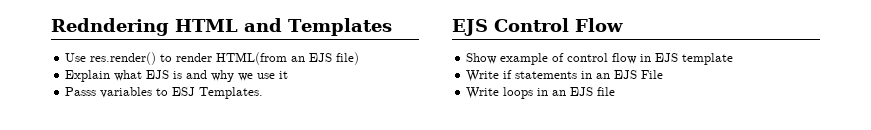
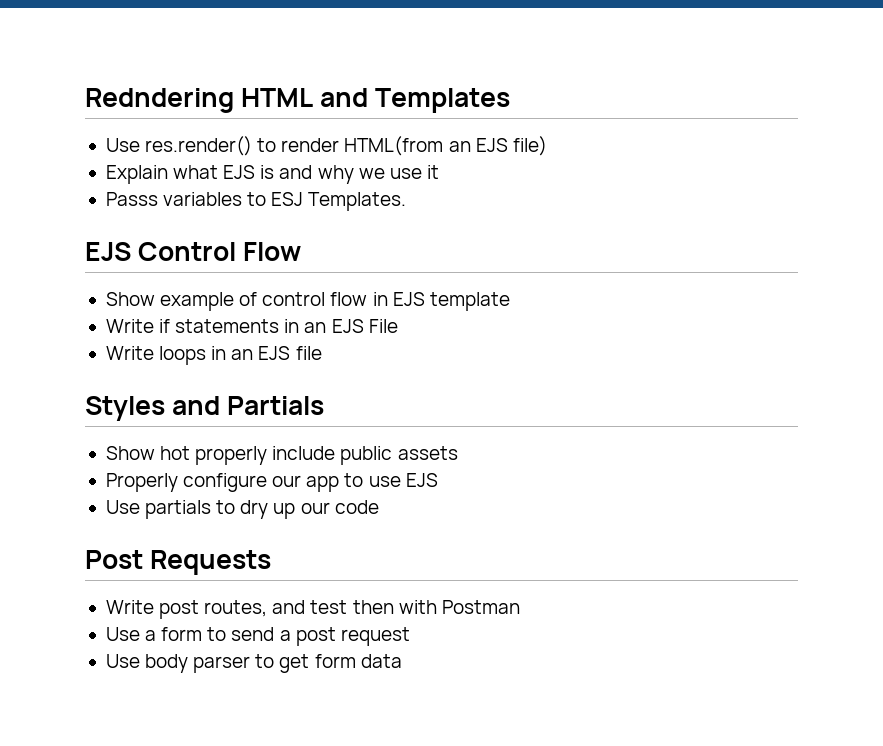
(616, 91) none -> [85,396,325,421] [105,446,458,465] [105,473,438,492] [105,500,379,519] [85,550,272,575] [105,600,520,619] [105,627,410,646] [105,654,402,673] // Styles and Partials // Show hot properly include public assets // Properly configure our app to use EJS // Use partials to dry up our code // Post Requests // Write post routes, and test then with Postman // Use a form to send a post request // Use body parser to get form data

